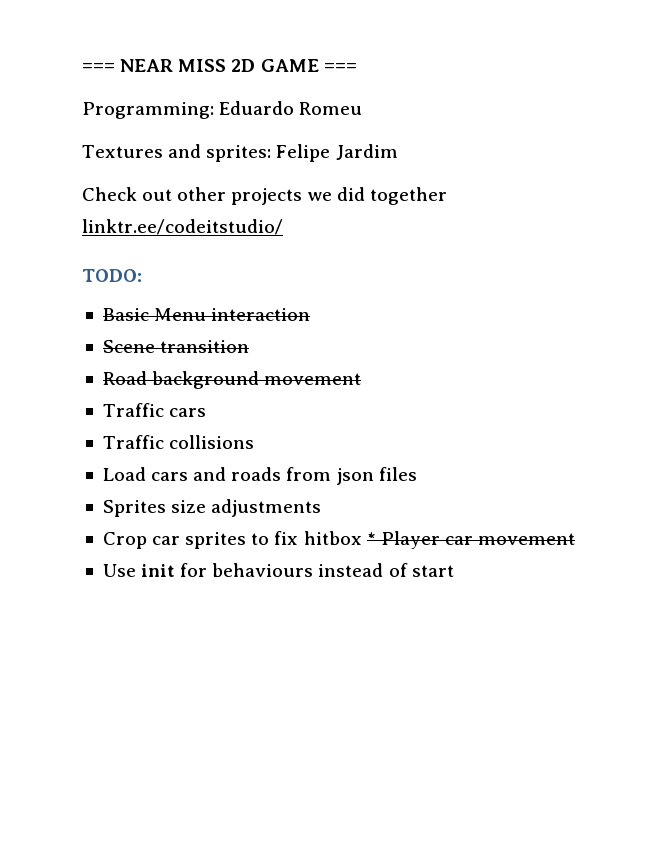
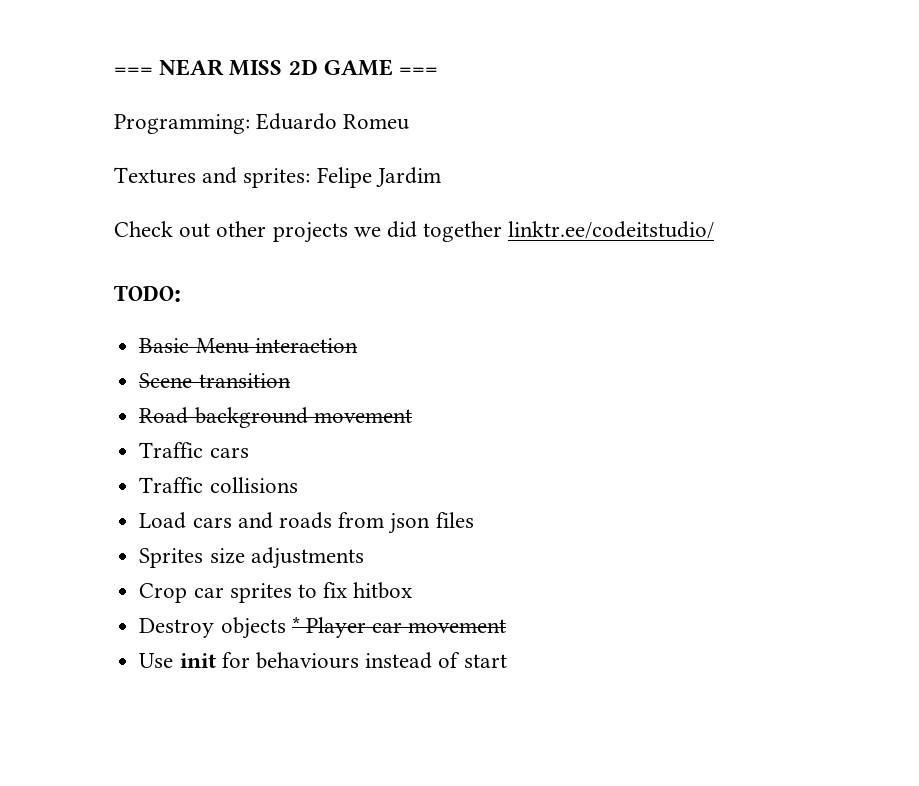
(362, 538) none -> [139,617,286,639] // Destroy objects

